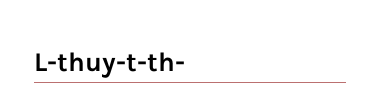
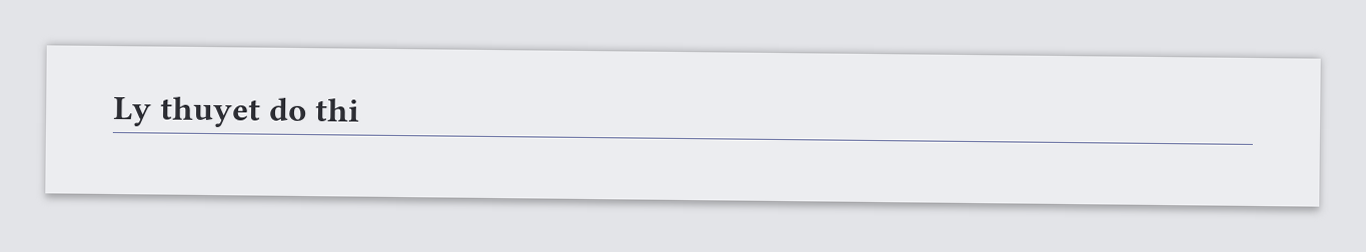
[34,52,185,78] L-thuy-t-th- -> [112,96,361,128] Ly thuyet do thi

